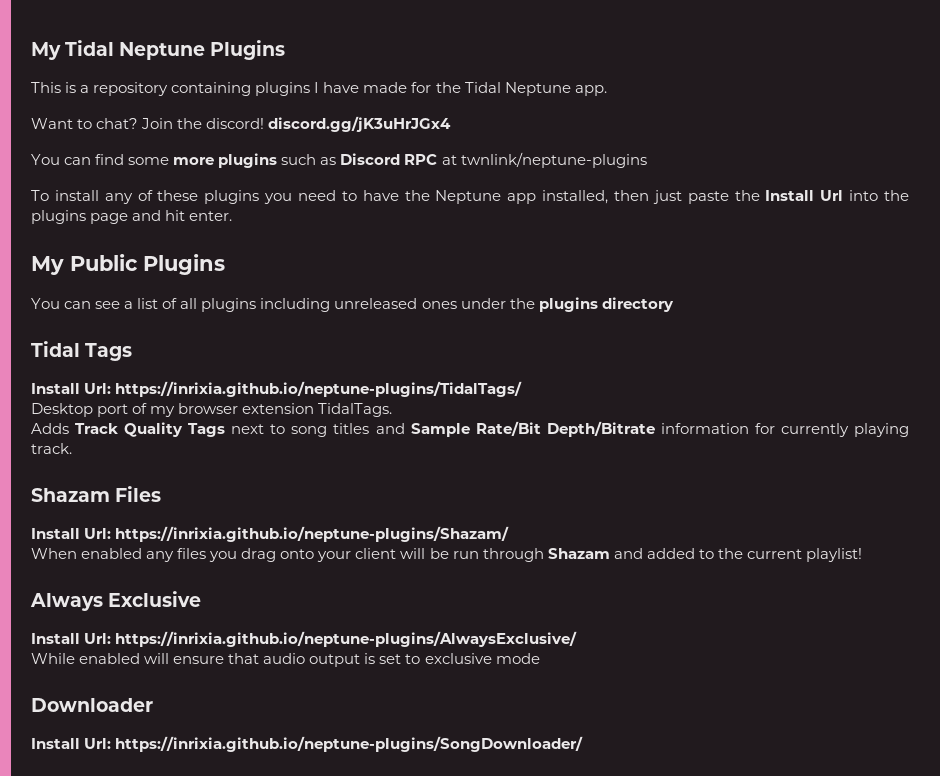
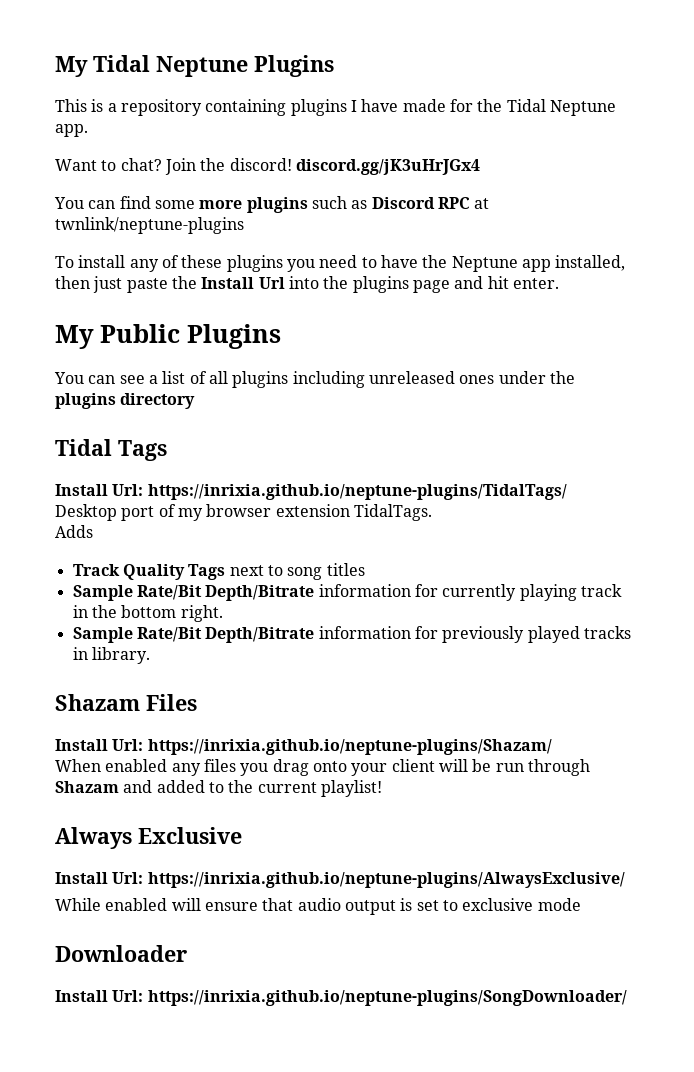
(69, 428) none -> (93, 531) //
[375,423,405,434] and -> (365, 569) //
[31,443,72,454] track. -> [580,584,622,597] [72,605,223,622] [72,626,631,643] [72,647,150,664] track in the bottom right. // Sample Rate/Bit Depth/Bitrate information for previously played tracks in library.

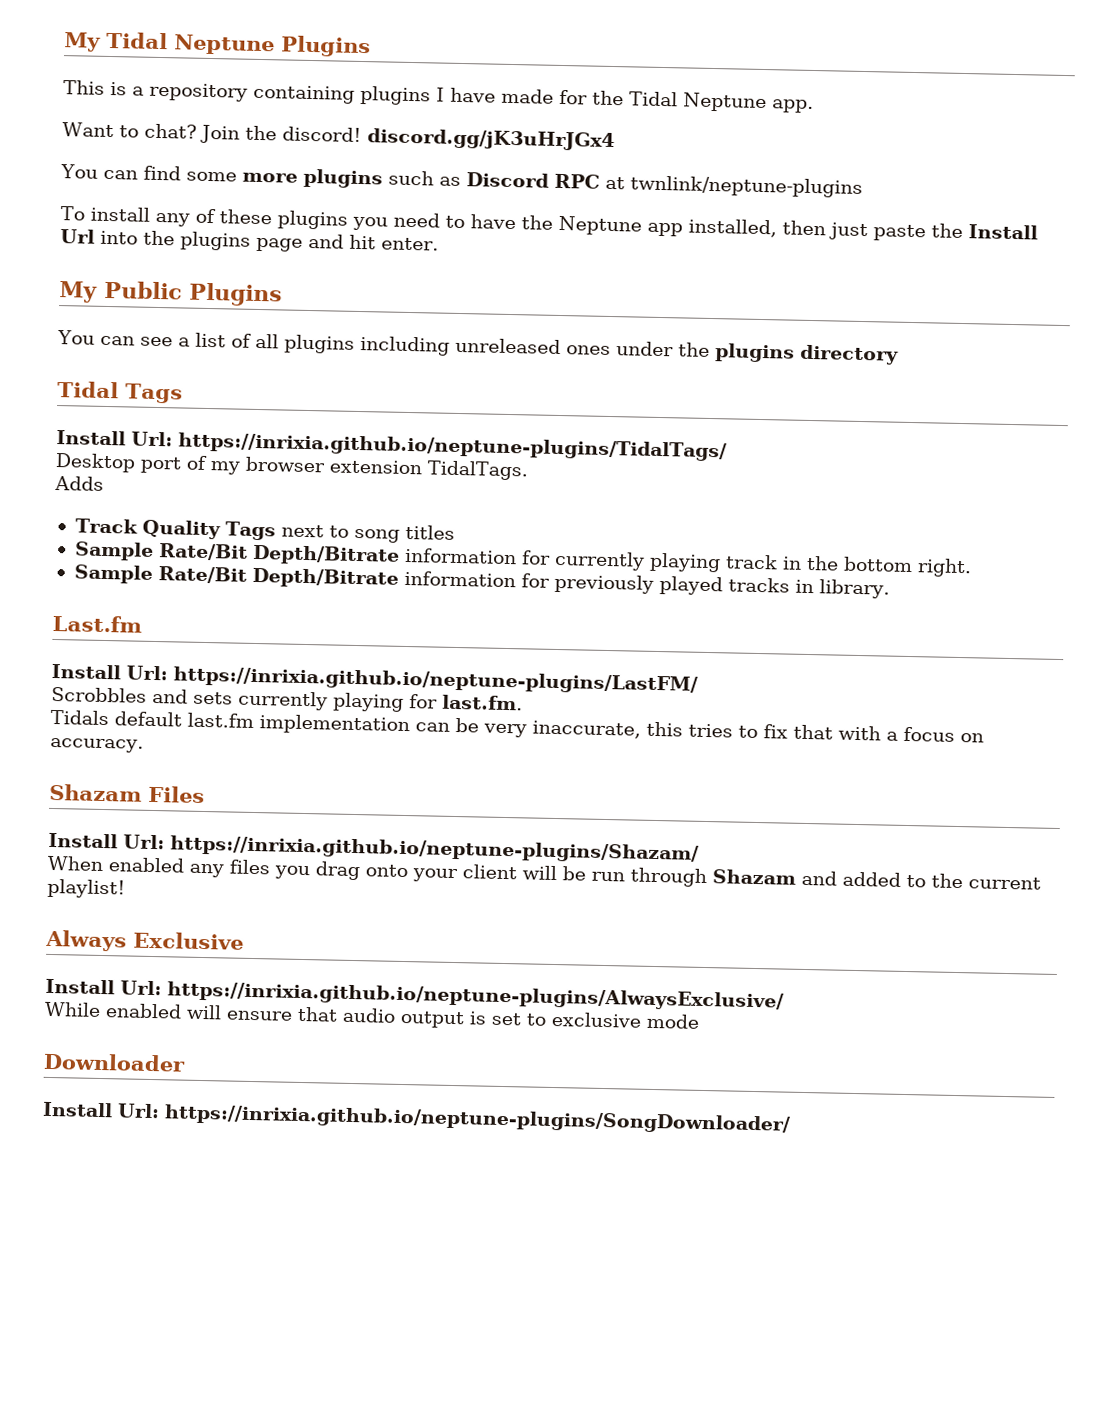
(150, 655) none -> [52,614,142,633] [51,663,698,695] [51,686,523,712] [50,709,984,743] [50,737,144,753] // Last.fm // Install Url: https://inrixia.github.io/neptune-plugins/LastFM/ // Scrobbles and sets currently playing for last.fm. // Tidals default last.fm implementation can be very inaccurate, this tries to fix that with a focus on accuracy.

